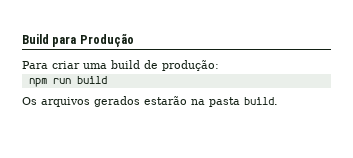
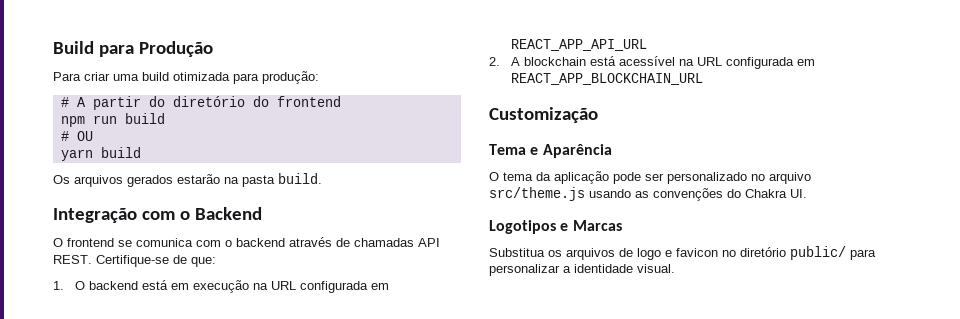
[144,60,158,69] de -> [173,72,259,84] otimizada para
(219, 65) none -> [60,96,341,110] // # A partir do diretório do frontend
(107, 80) none -> [60,131,93,141] [60,147,141,161] // # OU // yarn build
(278, 101) none -> [53,207,262,223] [53,237,440,247] [53,255,216,267] [53,280,390,293] [511,39,648,51] [489,56,816,69] [511,73,704,85] [489,107,598,123] [489,144,612,158] [489,171,811,184] [489,187,807,201] [489,220,622,234] [489,246,876,260] [489,264,675,276] // Integração com o Backend // O frontend se comunica com o backend através de chamadas API REST. Certifique-se de que: // 1. O backend está em execução na URL configurada em REACT_APP_API_URL // 2. A blockchain está acessível na URL configurada em REACT_APP_BLOCKCHAIN_URL // Customização // Tema e Aparência // O tema da aplicação pode ser personalizado no arquivo src/theme.js usando as convenções do Chakra UI. // Logotipos e Marcas // Substitua os arquivos de logo e favicon no diretório public/ para personalizar a identidade visual.

